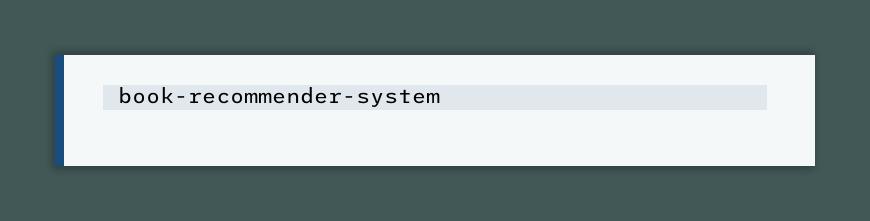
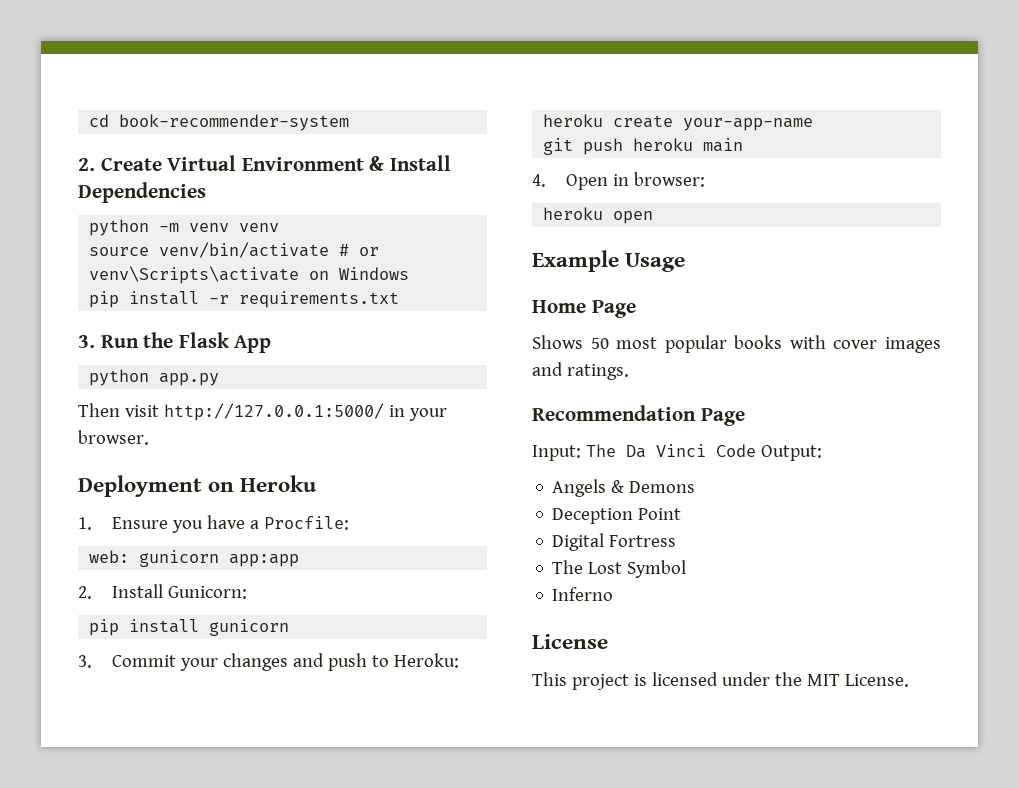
(117, 97) none -> [89,114,110,127] cd
(440, 97) none -> [78,155,451,171] [78,182,206,203] [89,219,280,236] [89,242,380,258] [89,266,410,284] [89,291,400,308] [78,332,272,353] [89,369,220,386] [78,403,447,421] [78,430,149,445] [78,475,318,497] [78,515,350,533] [89,550,300,567] [78,584,248,599] [89,619,290,636] [78,653,460,671] [543,114,814,131] [543,138,744,155] [532,172,706,190] [543,207,654,224] [532,250,686,272] [532,300,636,318] [532,335,941,353] [532,362,629,380] [532,405,745,426] [532,444,822,461] [552,479,696,497] [552,508,682,524] [552,533,677,551] [552,560,687,578] [552,587,614,601] [532,634,608,649] [532,672,909,690] // 2. Create Virtual Environment & Install Dependencies // python -m venv venv // source venv/bin/activate # or venv\Scripts\activate on Windows // pip install -r requirements.txt // 3. Run the Flask App // python app.py // Then visit http://127.0.0.1:5000/ in your browser. // Deployment on Heroku // 1. Ensure you have a Procfile: // web: gunicorn app:app // 2. Install Gunicorn: // pip install gunicorn // 3. Commit your changes and push to Heroku: // heroku create your-app-name // git push heroku main // 4. Open in browser: // heroku open // Example Usage // Home Page // Shows 50 most popular books with cover images and ratings. // Recommendation Page // Input: The Da Vinci Code Output: // Angels & Demons // Deception Point // Digital Fortress // The Lost Symbol // Inferno // License // This project is licensed under the MIT License.

